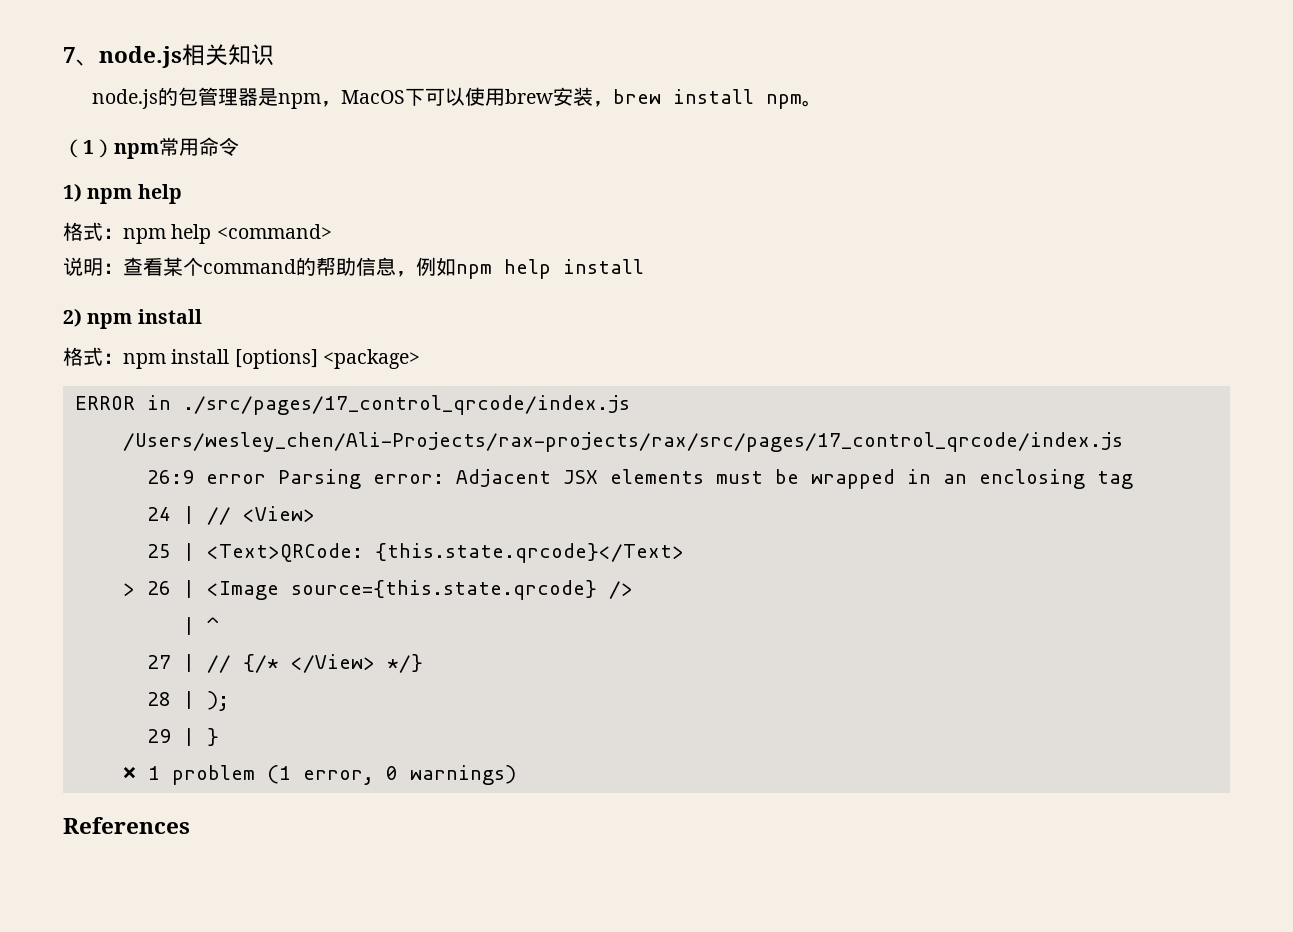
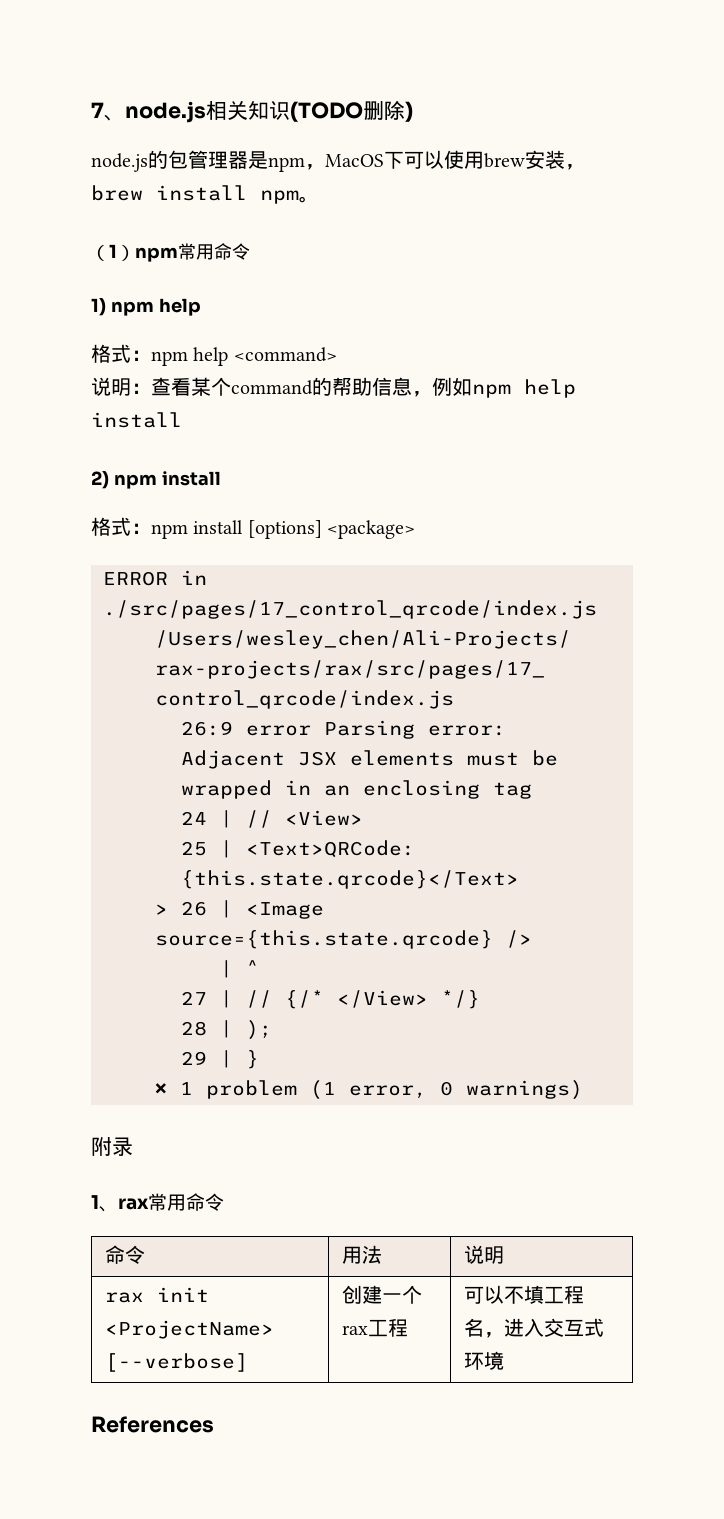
(274, 55) none -> [290,100,413,122] (TODO删除)
(516, 775) none -> [91,1136,133,1156] [91,1193,224,1212] [105,1245,146,1264] [342,1245,383,1264] [464,1245,505,1264] [105,1287,210,1303] [105,1320,275,1339] [105,1353,249,1372] [342,1285,423,1304] [342,1318,409,1337] [464,1285,585,1304] [464,1318,605,1338] [464,1351,505,1370] // 附录 // 1、rax常用命令 // 命令 | 用法 | 说明 // rax init <ProjectName> [--verbose] | 创建一个rax工程 | 可以不填工程名，进入交互式环境

